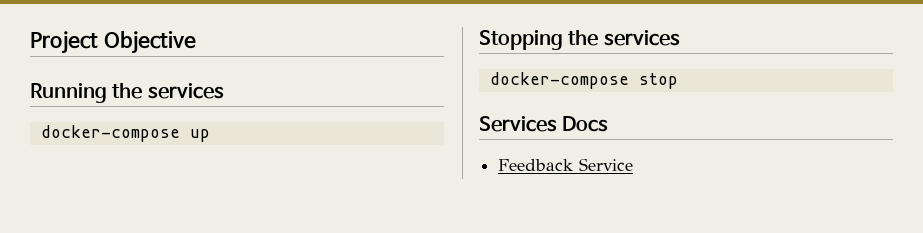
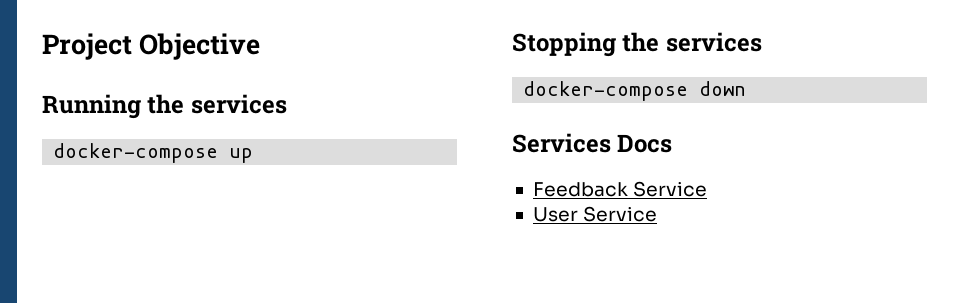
[638,73,678,89] stop -> [699,81,747,96] down
(634, 164) none -> [532,206,658,222] // User Service

